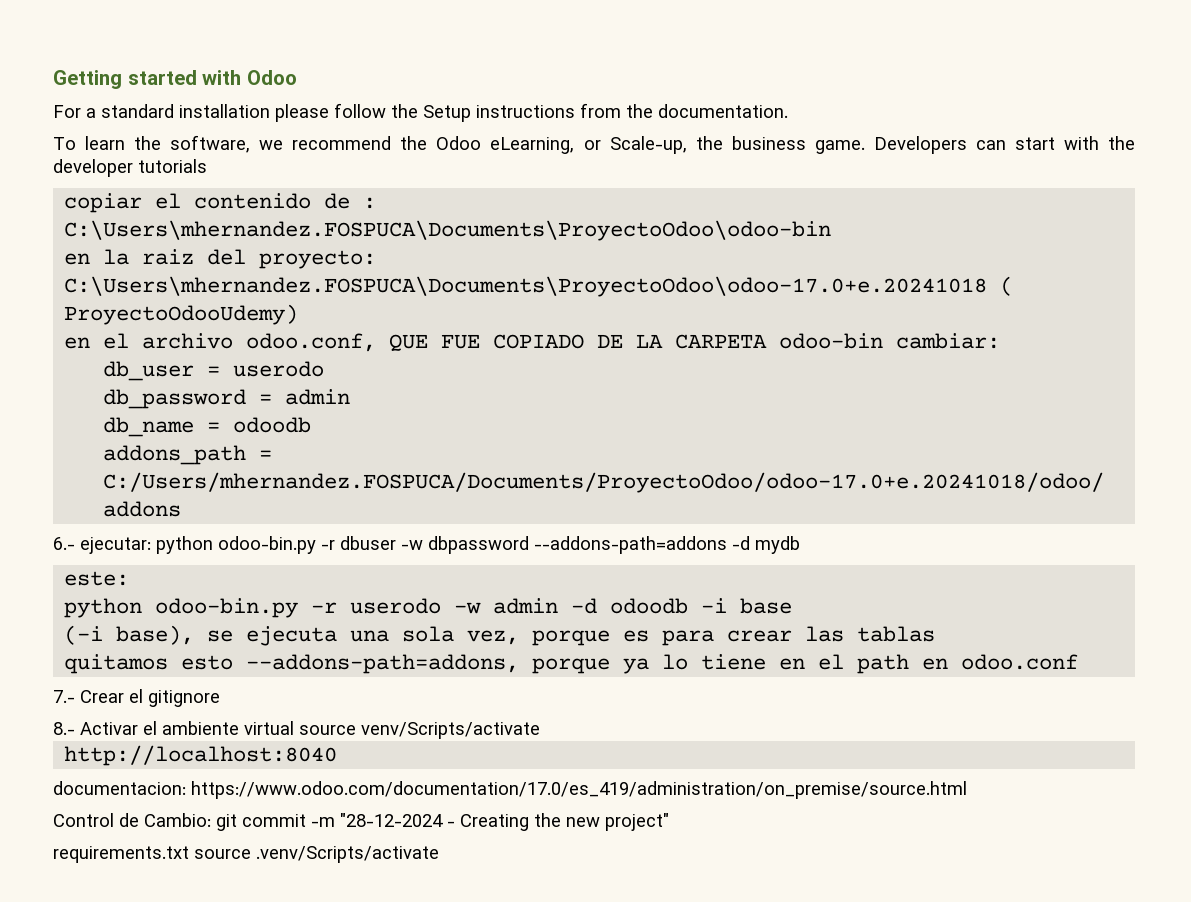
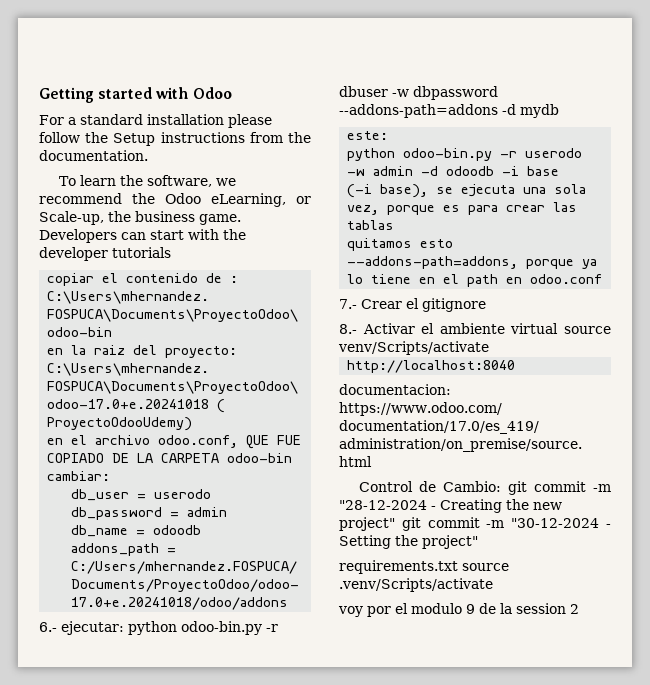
[53,846,439,863] // requirements.txt source .venv/Scripts/activate -> [401,517,611,531] [339,535,478,549] [339,560,509,574] [339,578,493,592] [338,603,579,617] git commit -m "30-12-2024 - Setting the project" // requirements.txt source .venv/Scripts/activate // voy por el modulo 9 de la session 2

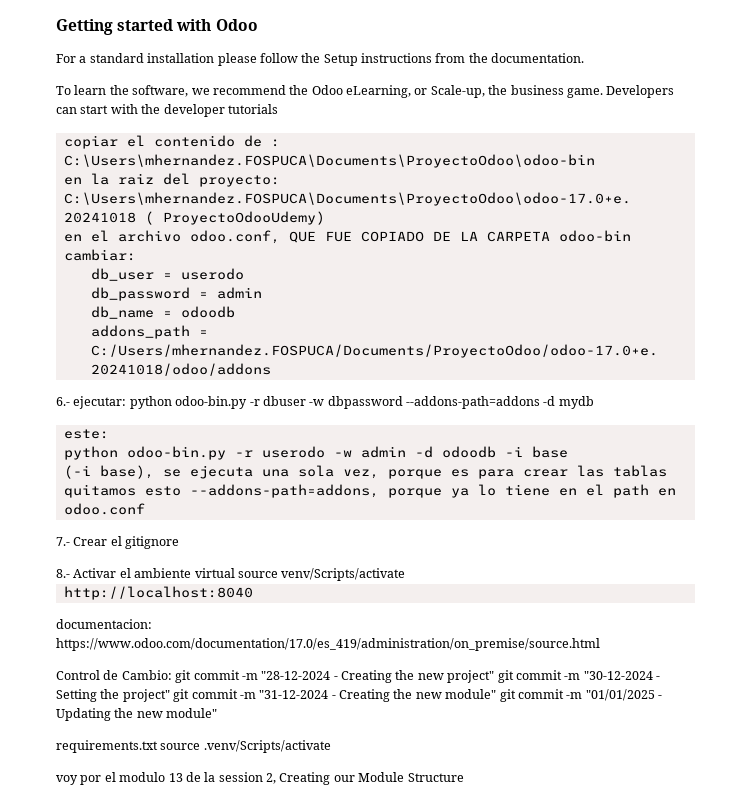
(478, 542) none -> [173,689,662,702] [56,708,218,721] git commit -m "31-12-2024 - Creating the new module" git commit -m "01/01/2025 - Updating the new module"
[466,604,475,614] 9 -> [168,773,183,782] 13
[570,604,579,614] 2 -> [266,772,464,785] 2, Creating our Module Structure

